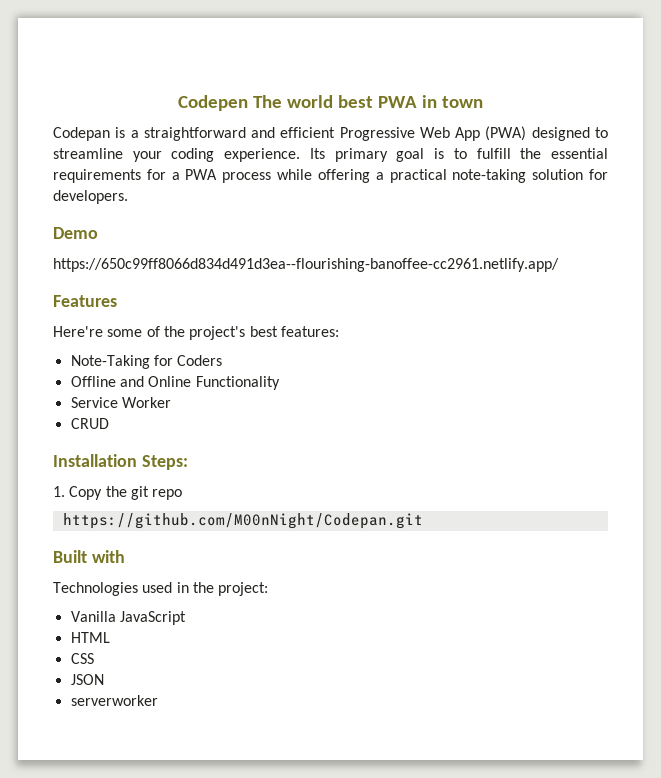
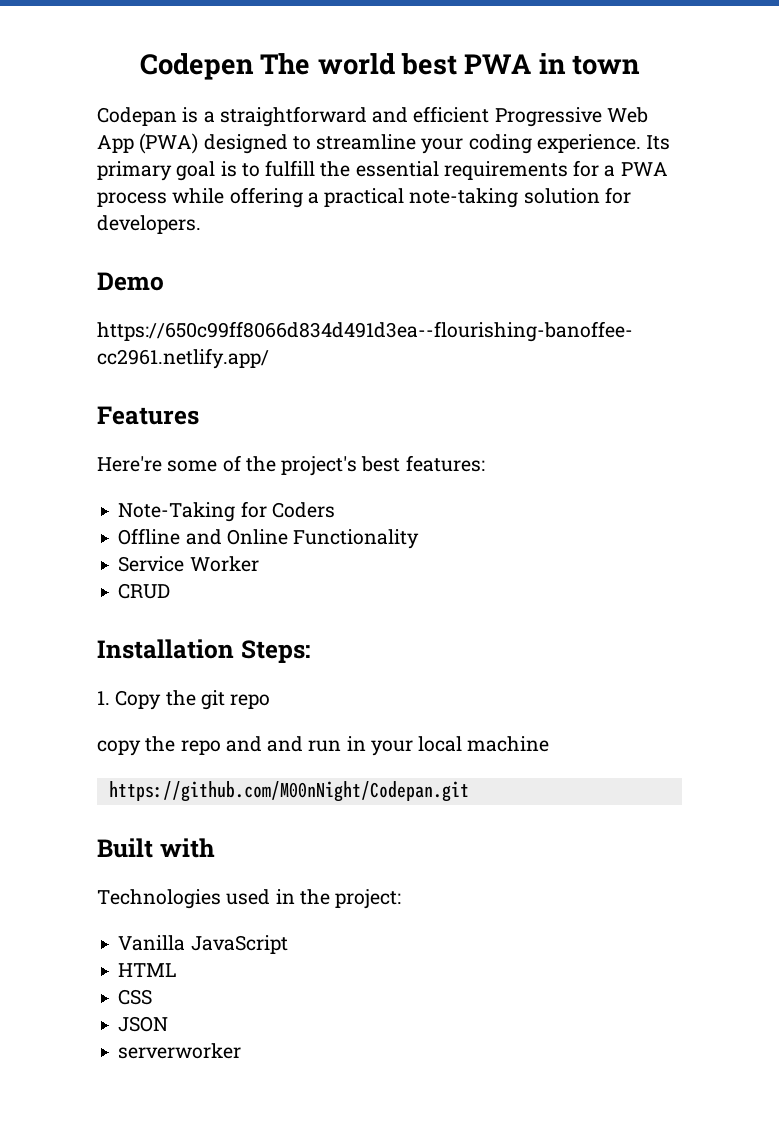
(183, 494) none -> [97,736,550,756] // copy the repo and and run in your local machine

